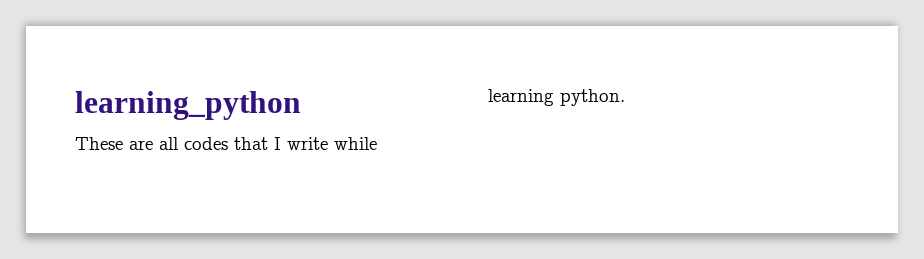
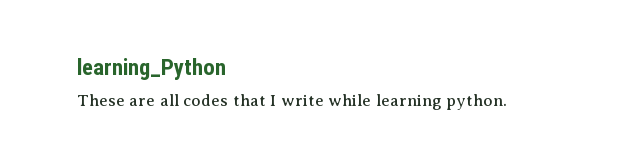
[75,91,301,120] learning_python -> [77,58,226,80] learning_Python

